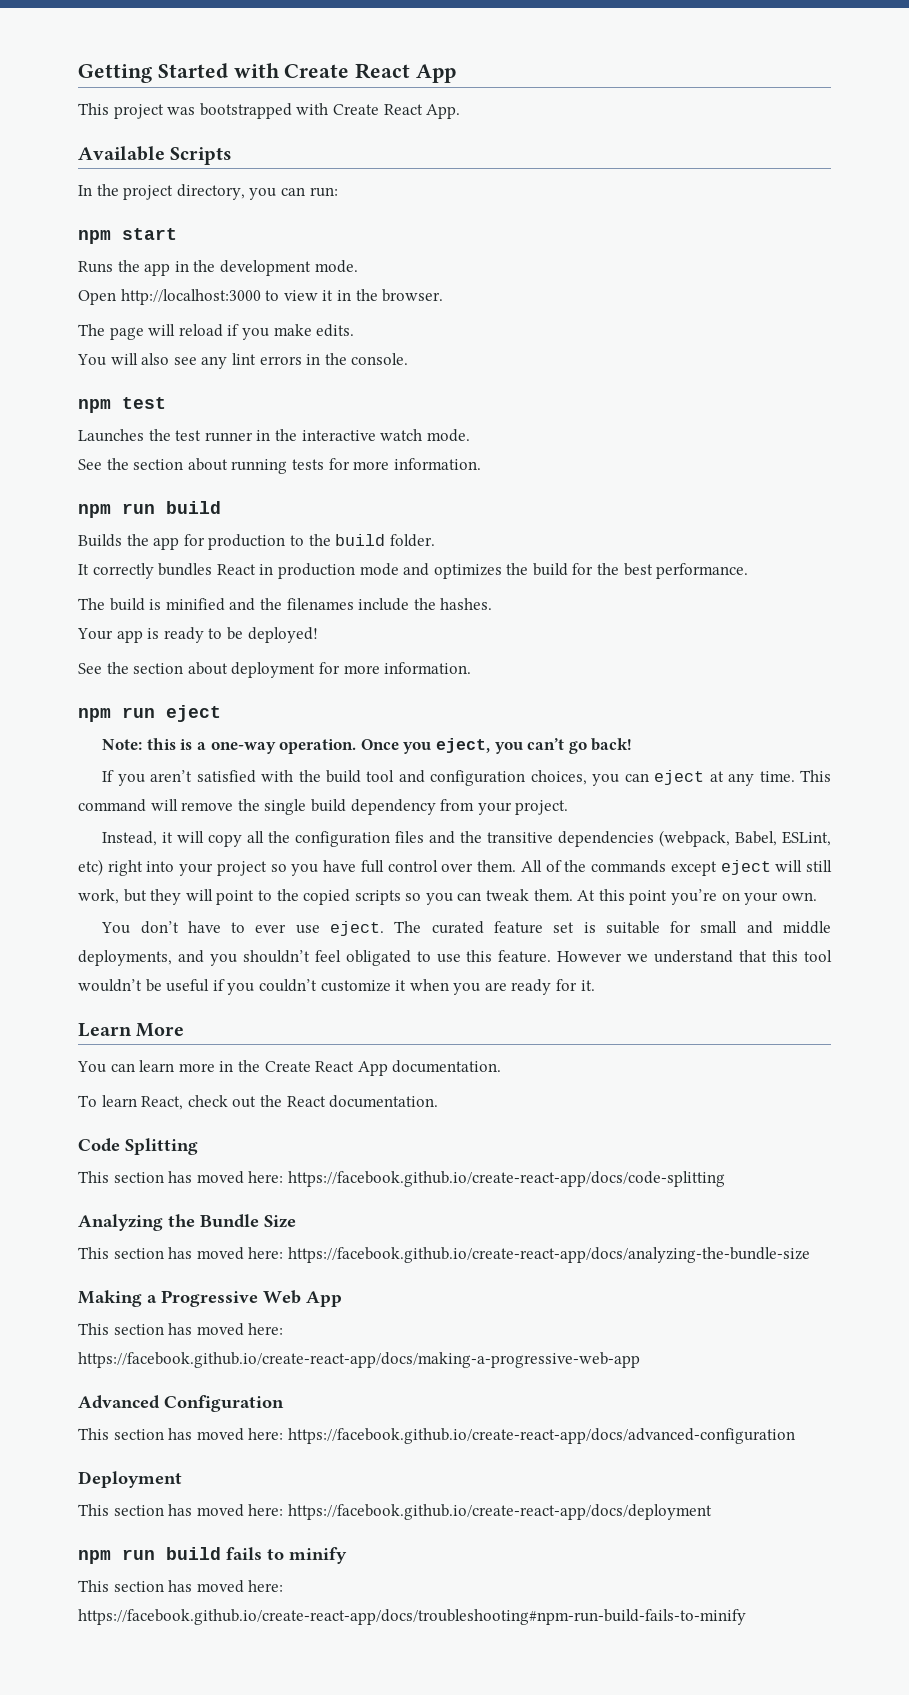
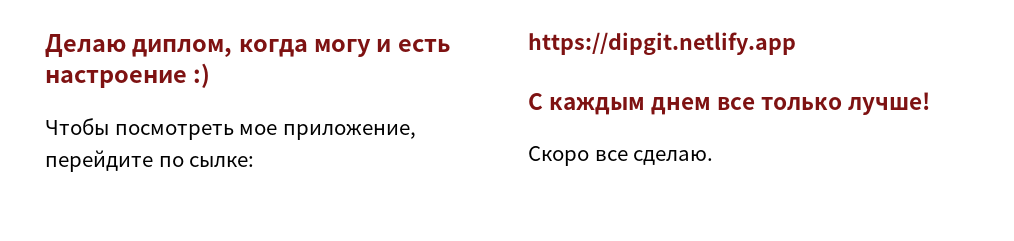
[78,63,457,83] [78,103,461,119] [78,146,233,165] [78,184,338,200] [78,228,177,244] [78,260,358,276] [78,289,444,305] [78,324,355,340] [77,353,409,369] [78,397,166,413] [78,429,470,442] [78,458,481,474] [78,501,221,518] [78,534,435,550] [78,563,749,579] [78,598,493,611] [77,627,318,643] [78,662,472,678] [78,705,221,722] [102,738,633,754] [102,770,832,786] [78,799,569,815] [102,830,831,847] [78,859,832,876] [78,889,817,905] [101,921,832,936] [78,950,832,966] [78,979,595,995] [78,1023,185,1037] [77,1060,502,1076] [78,1095,439,1110] [78,1138,198,1155] [78,1171,725,1187] [78,1214,296,1231] [78,1247,810,1263] [78,1290,342,1307] [78,1323,284,1336] [78,1352,640,1368] [78,1395,284,1412] [78,1428,795,1444] [78,1471,182,1488] [78,1504,712,1520] [78,1547,347,1564] [78,1580,284,1593] [78,1609,746,1625] Getting Started with Create React App // This project was bootstrapped with Create React App. // Available Scripts // In the project directory, you can run: // npm start // Runs the app in the development mode. // Open http://localhost:3000 to view it in the browser. // The page will reload if you make edits. // You will also see any lint errors in the console. // npm test // Launches the test runner in the interactive watch mode. // See the section about running tests for more information. // npm run build // Builds the app for production to the build folder. // It correctly bundles React in production mode and optimizes the build for the best performance. // The build is minified and the filenames include the hashes. // Your app is ready to be deployed! // See the section about deployment for more information. // npm run eject // Note: this is a one-way operation. Once you eject, you can’t go back! // If you aren’t satisfied with the build tool and configuration choices, you can eject at any time. This command will remove the single build dependency from your project. // Instead, it will copy all the configuration files and the transitive dependencies (webpack, Babel, ESLint, etc) right into your project so you have full control over them. All of the commands except eject will still work, but they will point to the copied scripts so you can tweak them. At this point you’re on your own. // You don’t have to ever use eject. The curated feature set is suitable for small and middle deployments, and you shouldn’t feel obligated to use this feature. However we understand that this tool wouldn’t be useful if you couldn’t customize it when you are ready for it. // Learn More // You can learn more in the Create React App documentation. // To learn React, check out the React documentation. // Code Splitting // This section has moved here: https://facebook.github.io/create-react-app/docs/code-splitting // Analyzing the Bundle Size // This section has moved here: https://facebook.github.io/create-react-app/docs/analyzing-the-bundle-size // Making a Progressive Web App // This section has moved here: https://facebook.github.io/create-react-app/docs/making-a-progressive-web-app // Advanced Configuration // This section has moved here: https://facebook.github.io/create-react-app/docs/advanced-configuration // Deployment // This section has moved here: https://facebook.github.io/create-react-app/docs/deployment // npm run build fails to minify // This section has moved here: https://facebook.github.io/create-react-app/docs/troubleshooting#npm-run-build-fails-to-minify -> [45,34,451,58] [45,63,211,88] [45,118,416,140] [45,150,255,172] [528,32,796,55] [528,92,931,115] [528,146,714,166] Делаю диплом, когда могу и есть настроение :) // Чтобы посмотреть мое приложение, перейдите по сылке: // https://dipgit.netlify.app // С каждым днем все только лучше! // Скоро все сделаю.

